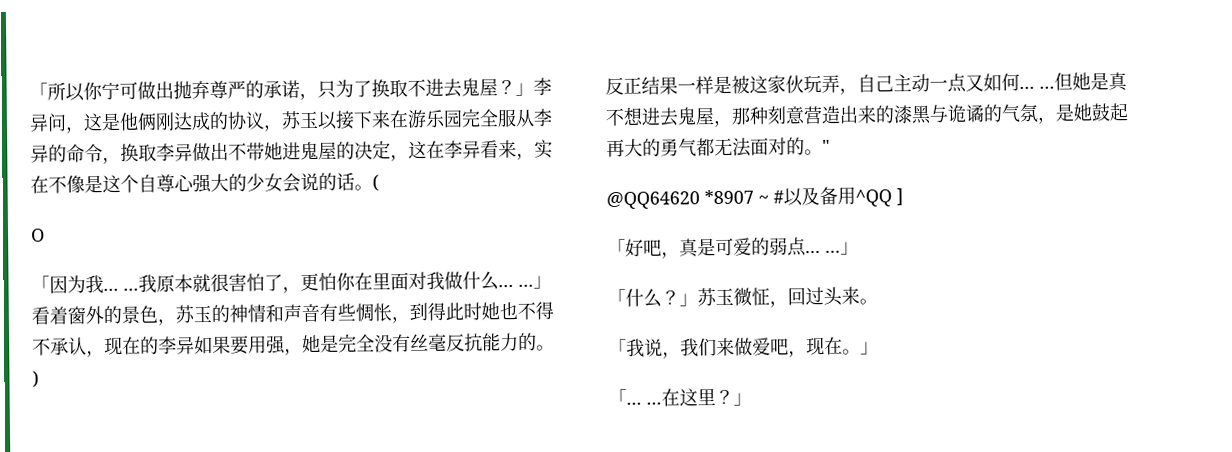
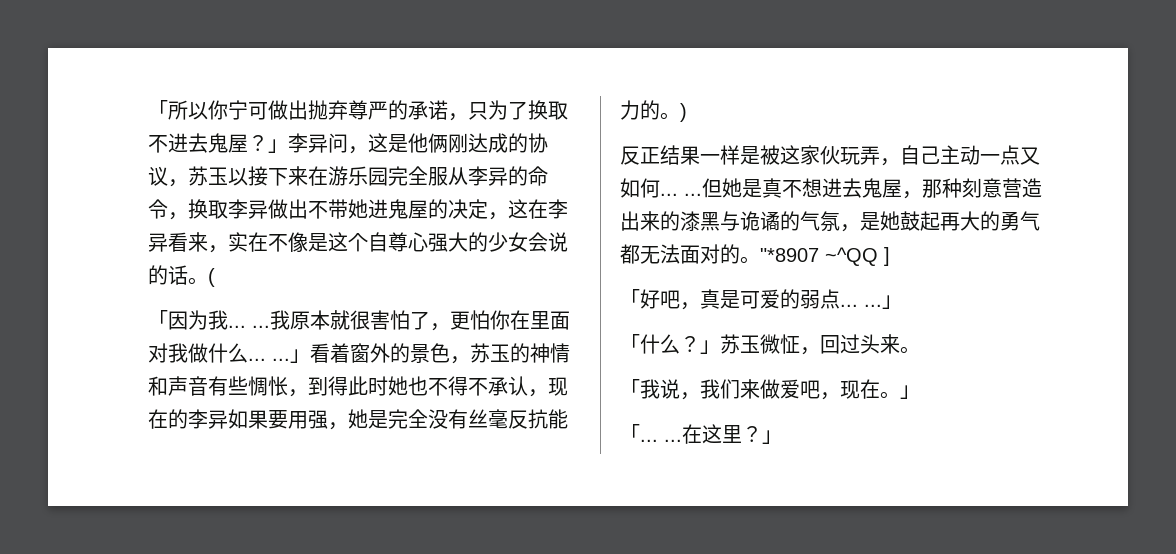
[30,228,45,242] // O -> (215, 277) none
[822,139,830,153] [606,186,892,210] " // @QQ64620 *8907 ~ #以及备用^QQ -> [760,247,878,266] "*8907 ~^QQ

